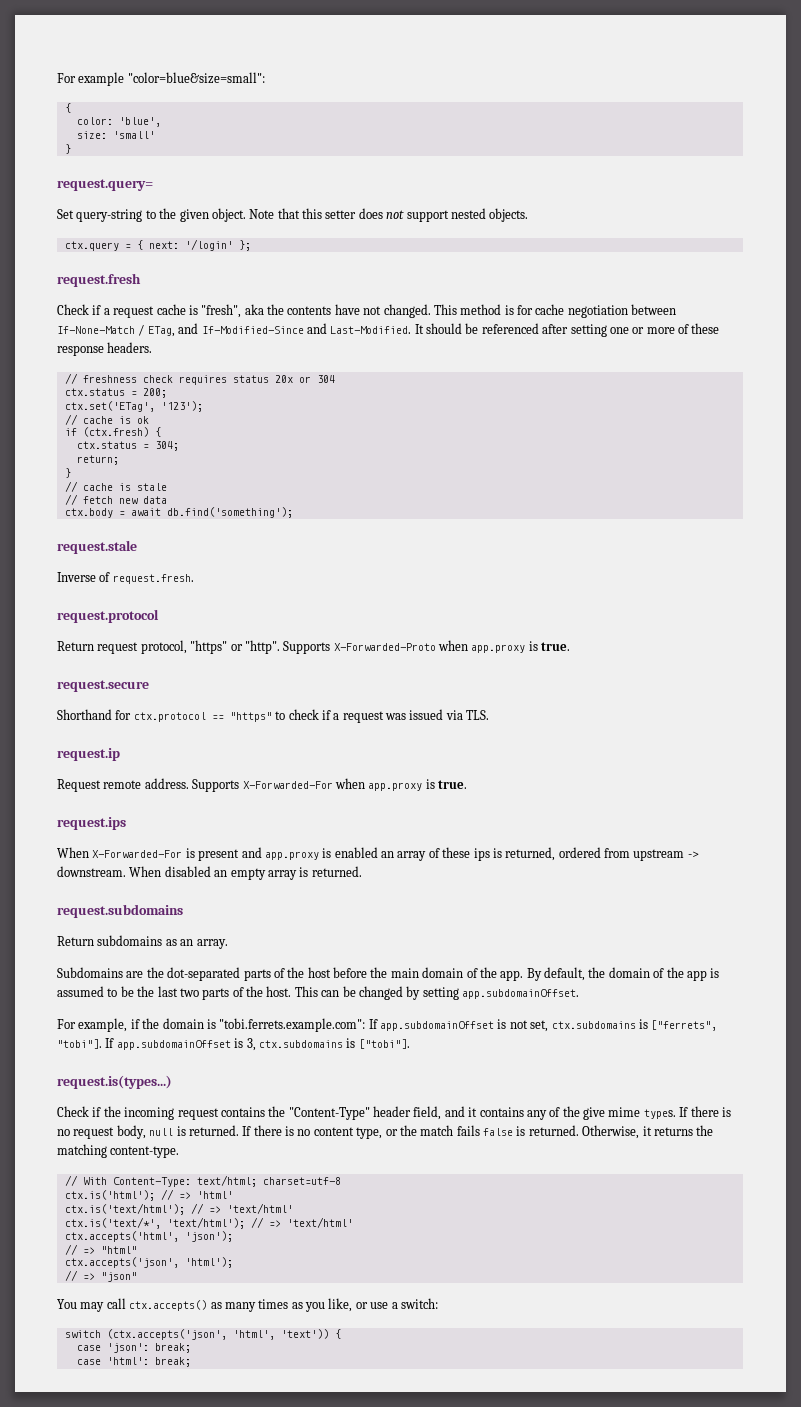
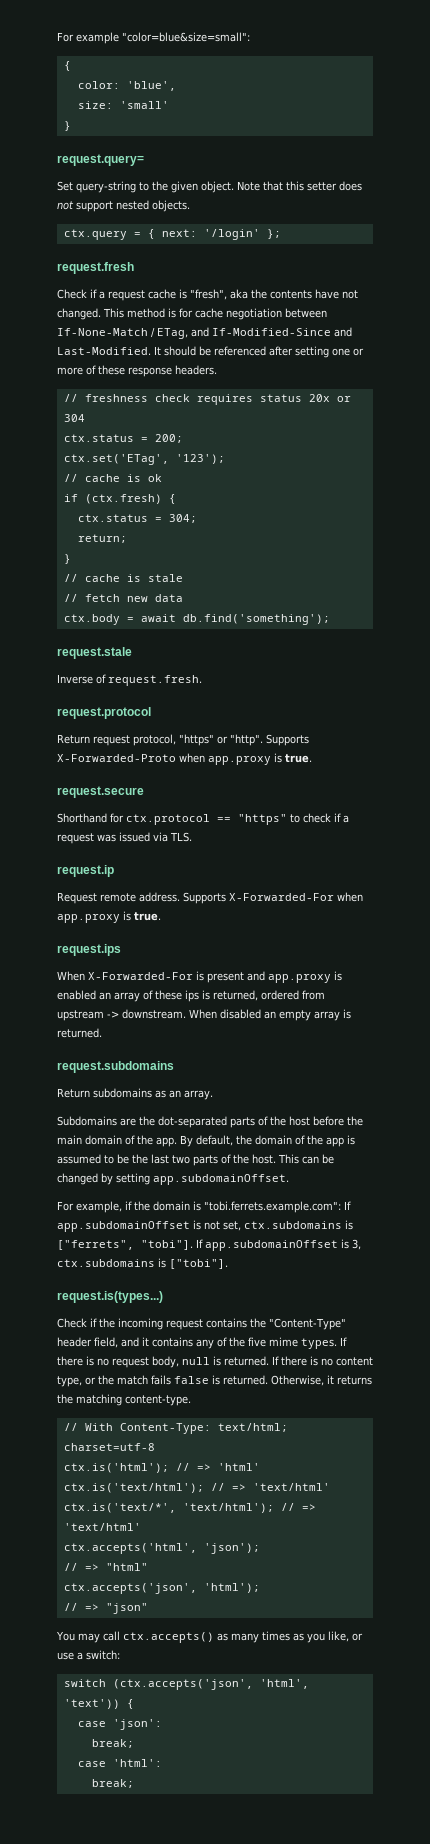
[583,1107,605,1120] give -> [248,1337,266,1347] five
(149, 1348) none -> (162, 1724) //
(149, 1361) none -> (162, 1763) //

